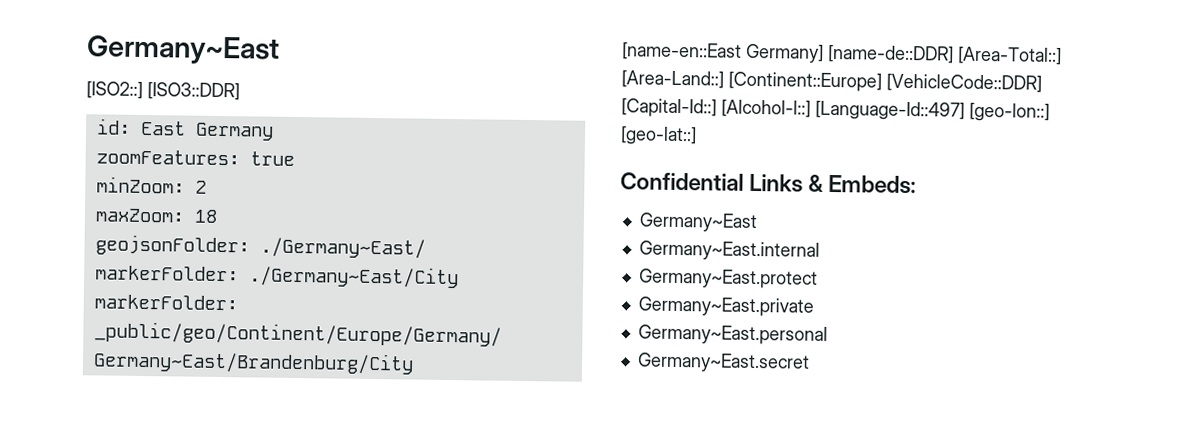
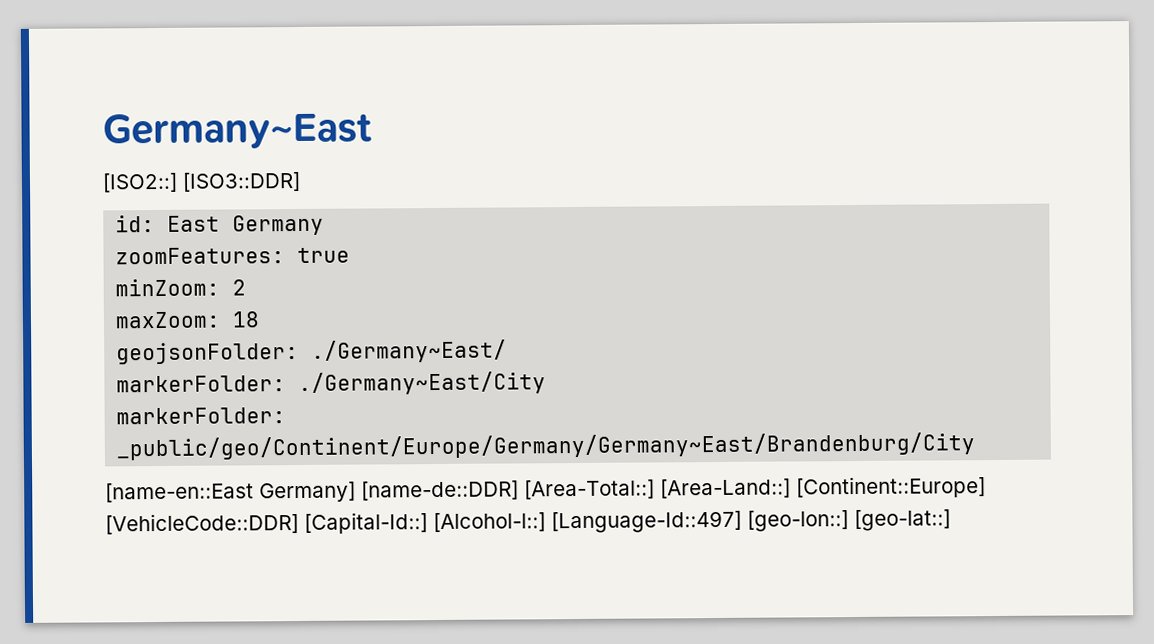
[620,172,917,195] [638,212,758,233] [638,240,820,261] [638,268,818,289] [637,296,814,317] [637,324,828,345] [636,352,810,373] // Confidential Links & Embeds: // Germany~East // Germany~East.internal // Germany~East.protect // Germany~East.private // Germany~East.personal // Germany~East.secret -> (951, 520) none

